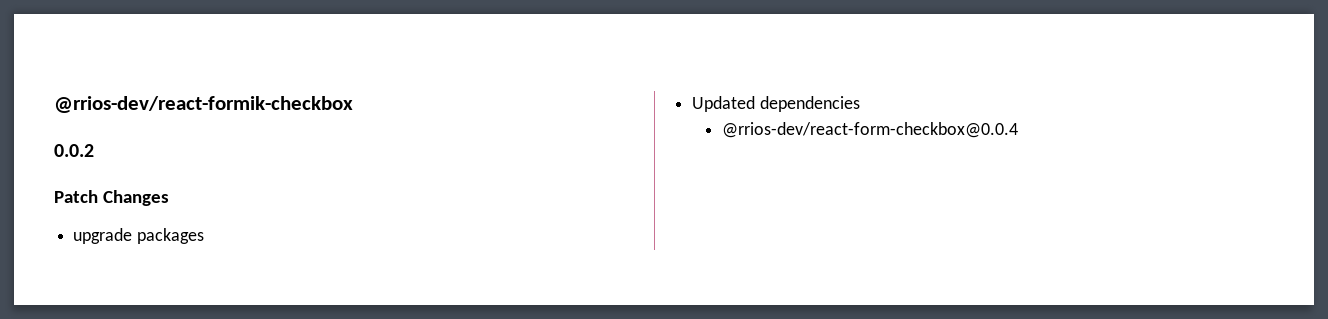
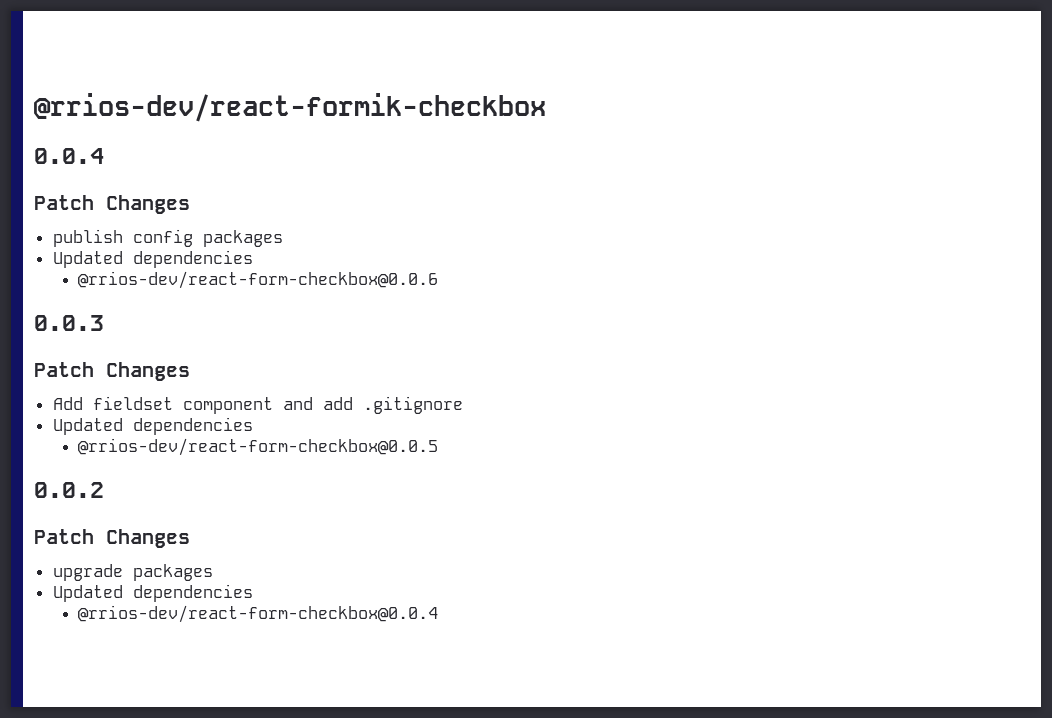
(353, 104) none -> [34,148,104,164] [34,195,190,214] [52,229,283,247] [52,250,253,268] [78,271,439,289] [34,315,104,331] [34,362,190,381] [52,396,463,414] [52,417,253,435] [78,438,439,456] // 0.0.4 // Patch Changes // publish config packages // Updated dependencies // @rrios-dev/react-form-checkbox@0.0.6 // 0.0.3 // Patch Changes // Add fieldset component and add .gitignore // Updated dependencies // @rrios-dev/react-form-checkbox@0.0.5

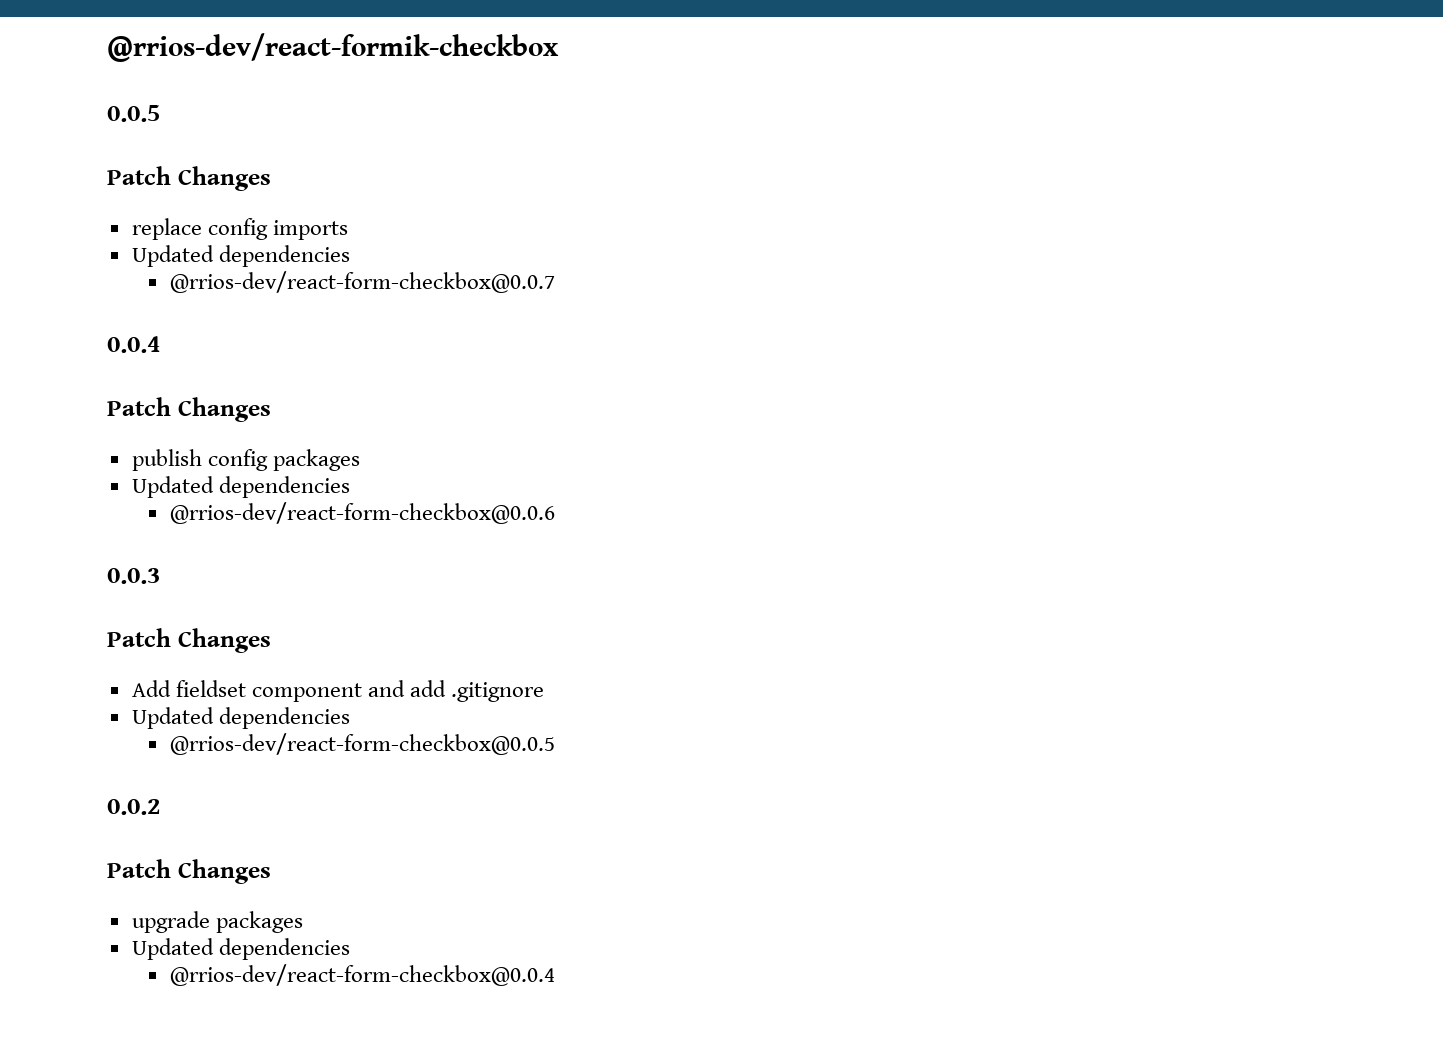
(546, 107) none -> [107,105,160,122] [107,166,271,191] [131,218,348,240] [131,245,350,267] [169,271,555,293] // 0.0.5 // Patch Changes // replace config imports // Updated dependencies // @rrios-dev/react-form-checkbox@0.0.7

